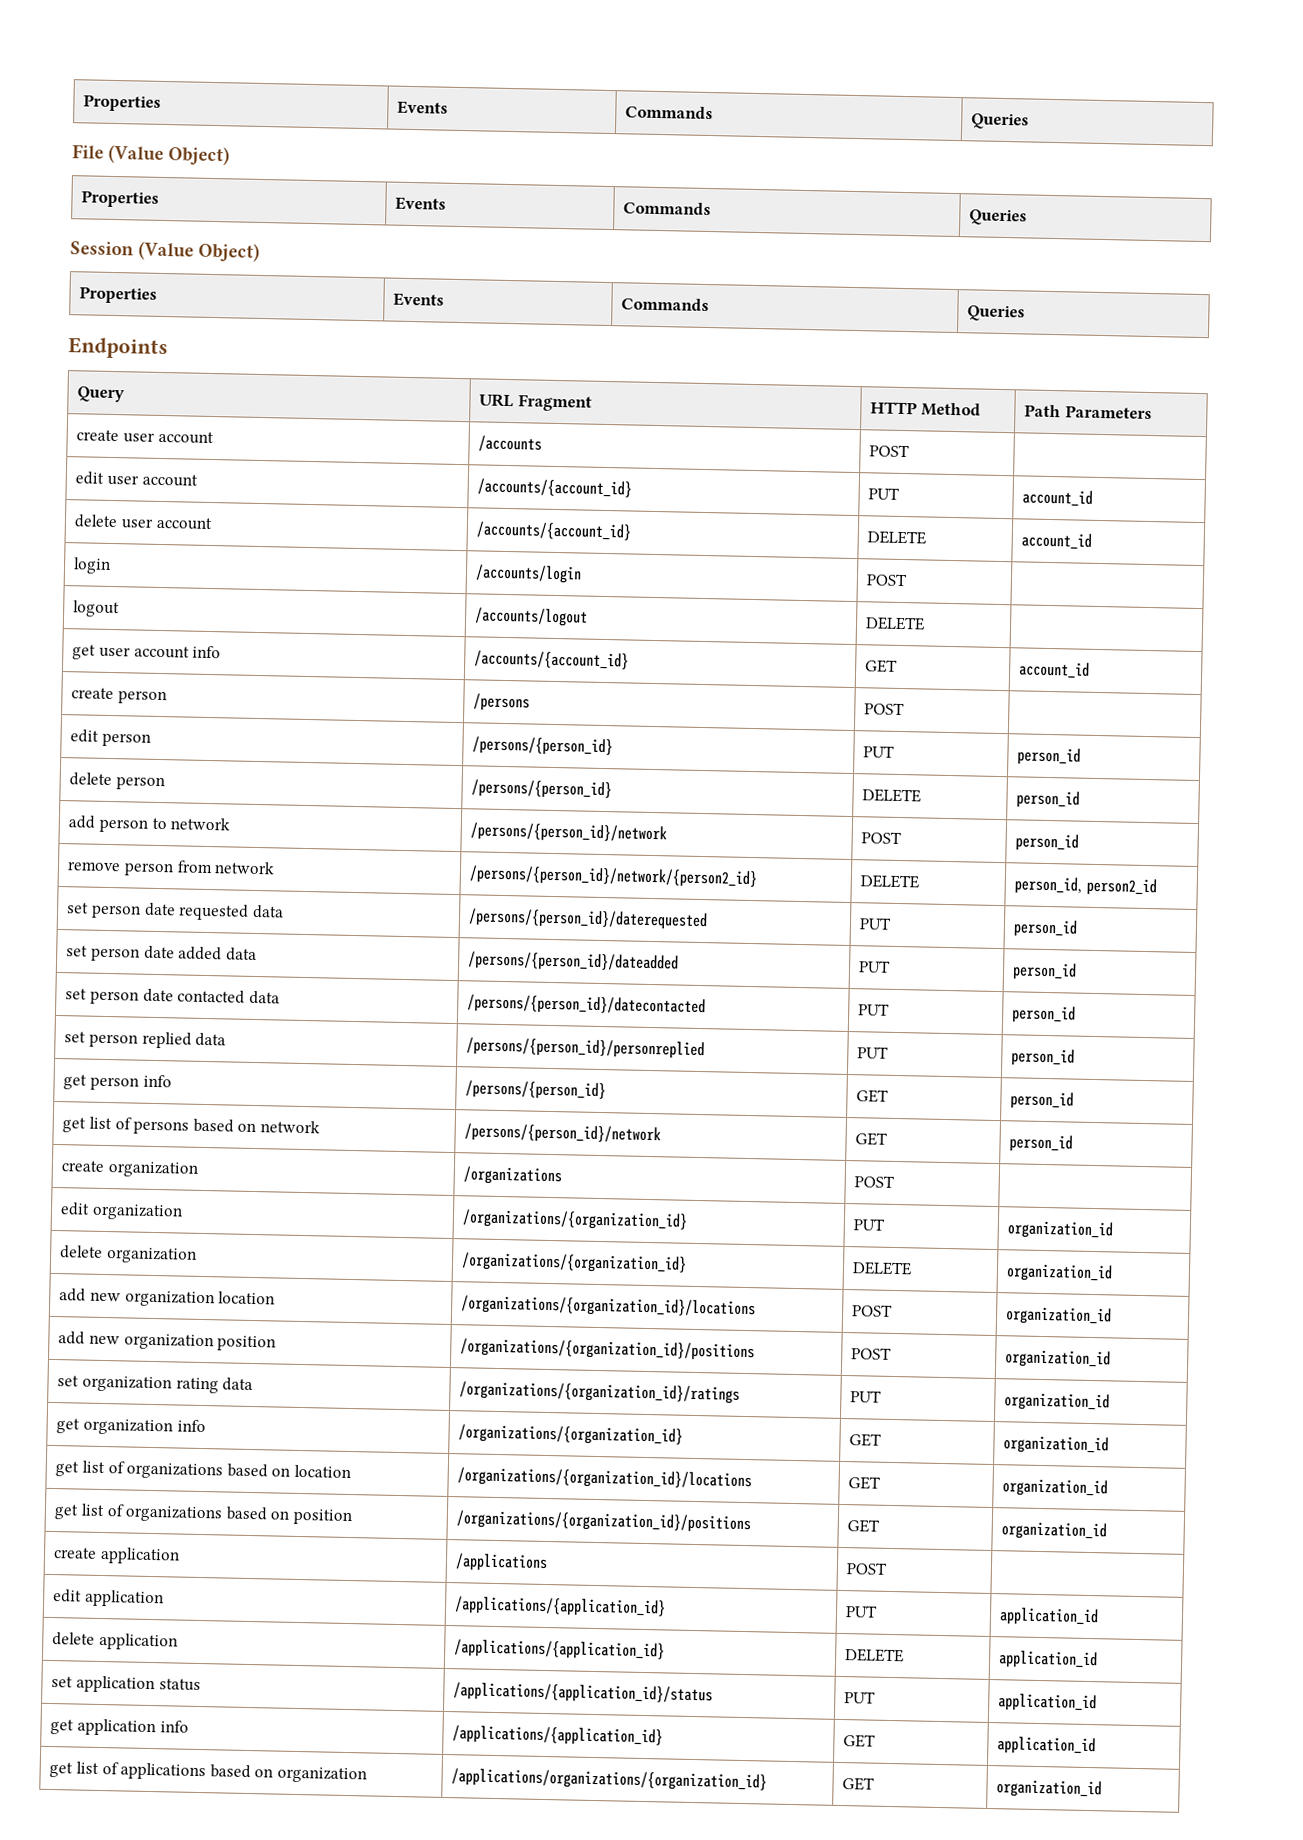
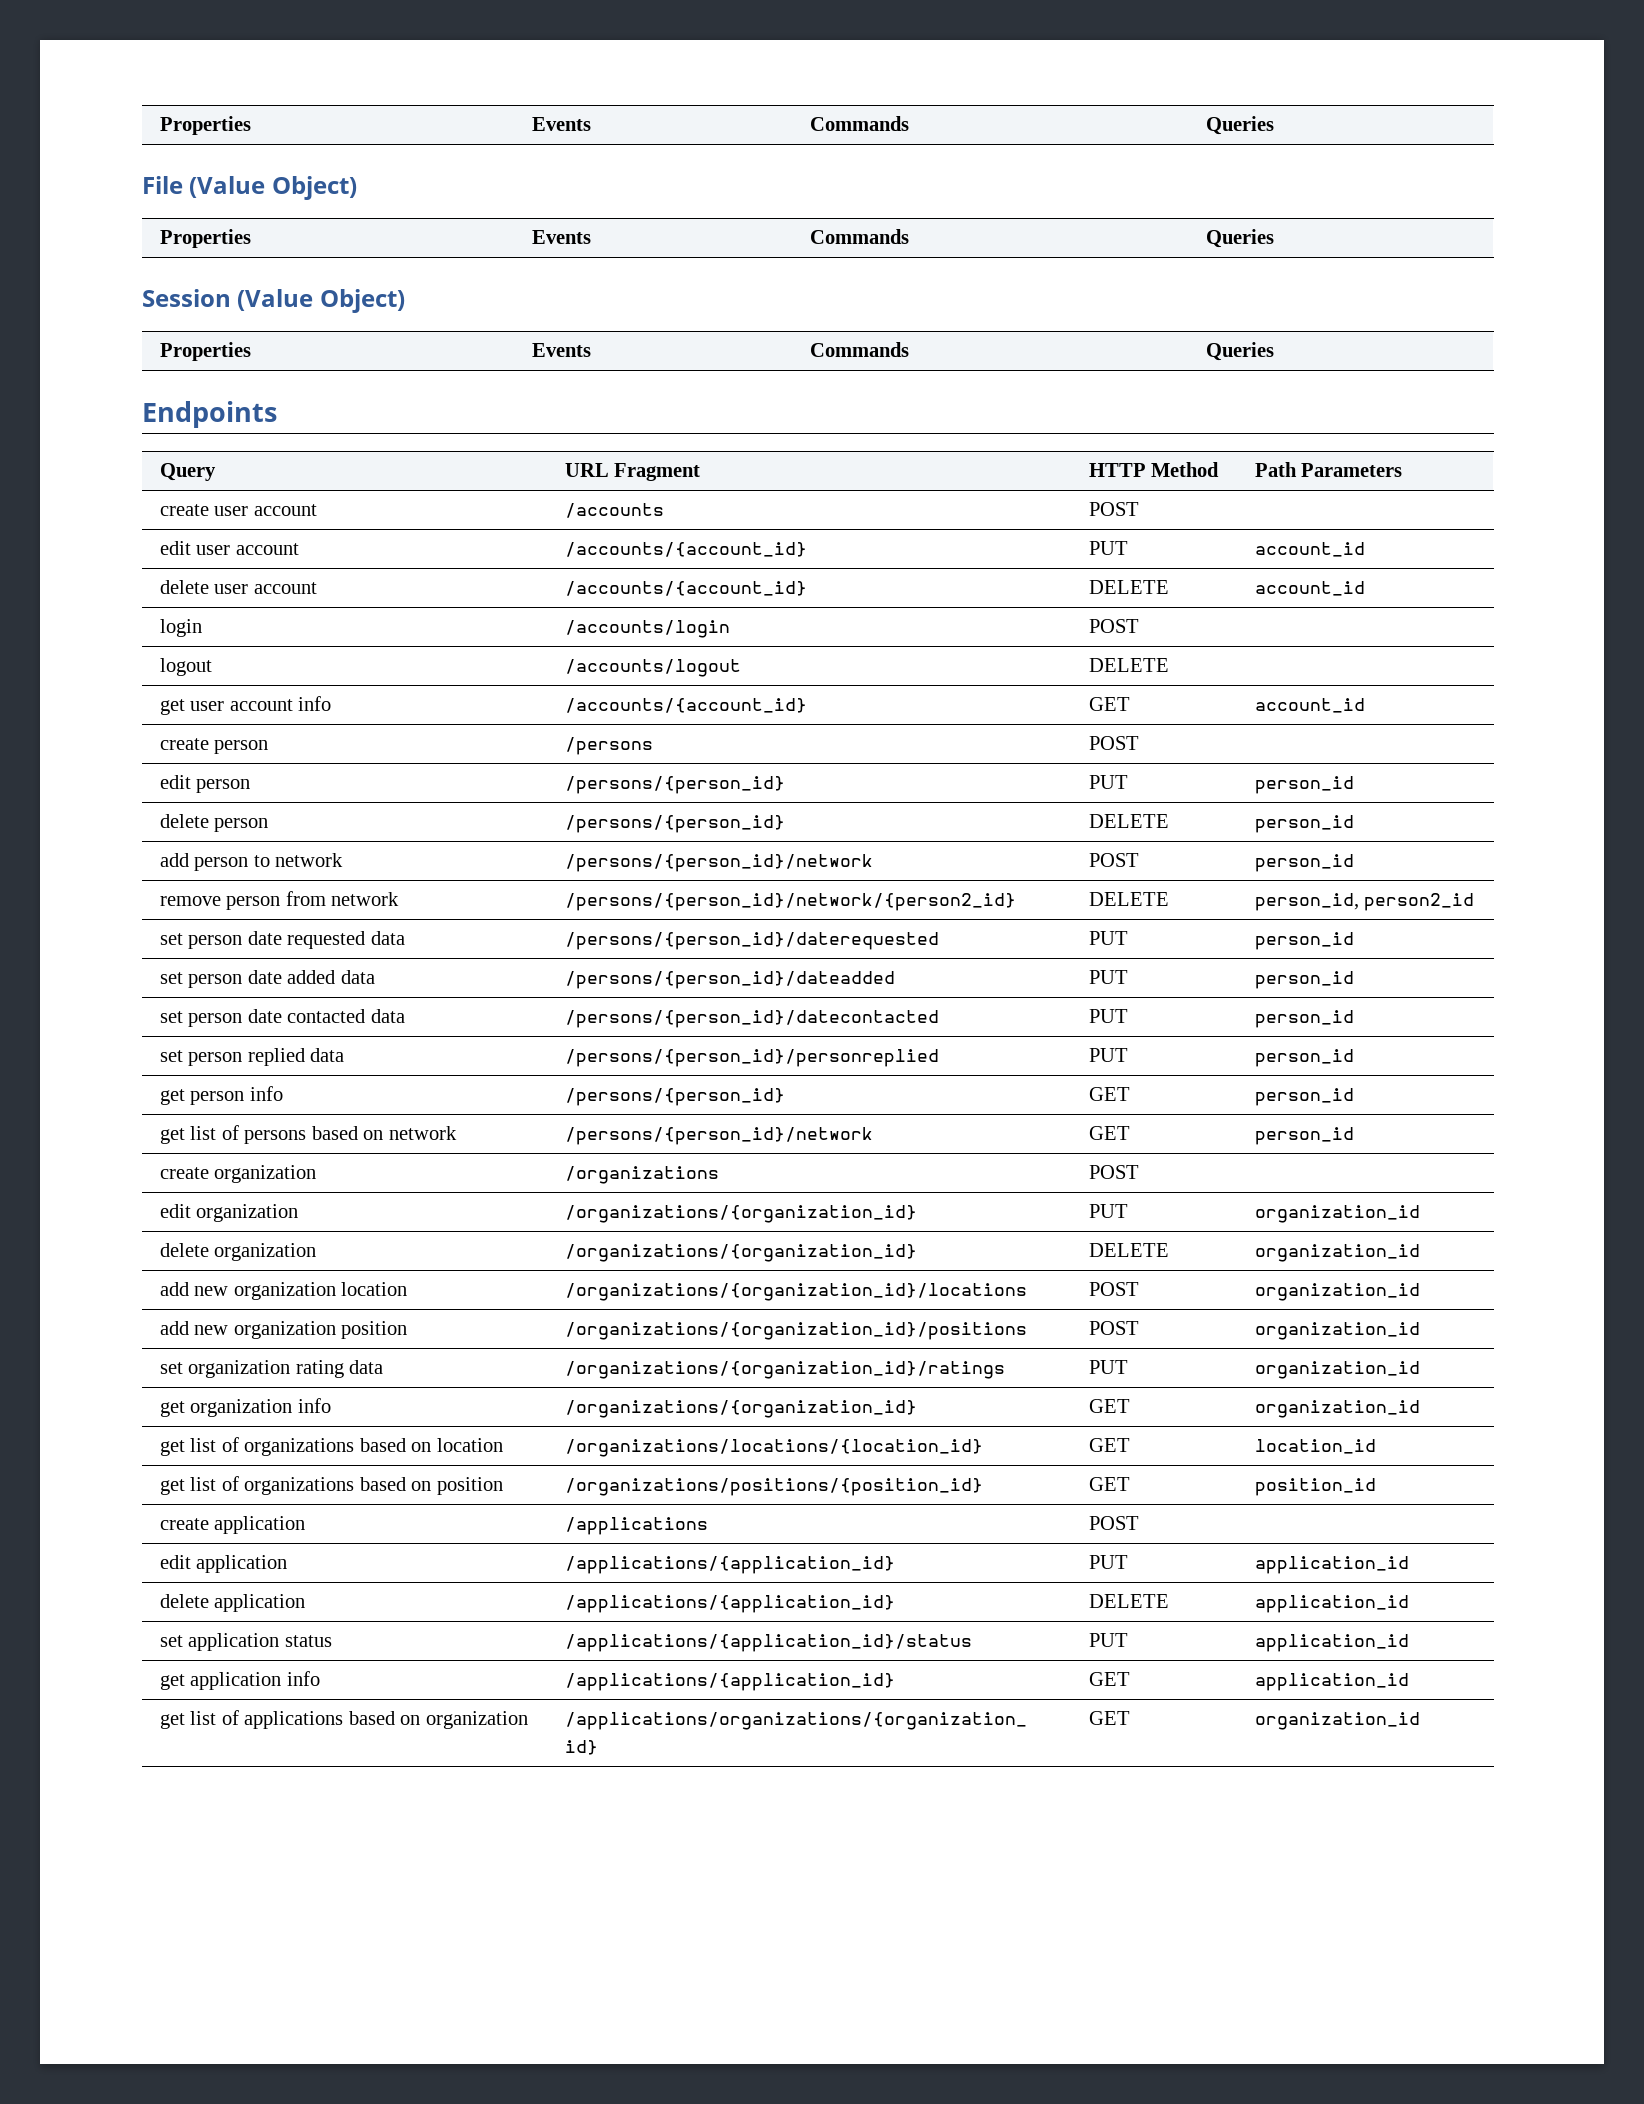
[457,1467,753,1491] [848,1476,882,1490] [1002,1478,1109,1498] /organizations/{organization_id}/locations | GET | organization_id -> [564,1439,983,1457] [1088,1438,1130,1452] [1254,1439,1376,1454] /organizations/locations/{location_id} | GET | location_id
[456,1510,752,1534] [847,1519,881,1533] [1001,1521,1108,1541] /organizations/{organization_id}/positions | GET | organization_id -> [564,1478,983,1496] [1088,1477,1130,1491] [1254,1478,1376,1496] /organizations/positions/{position_id} | GET | position_id

